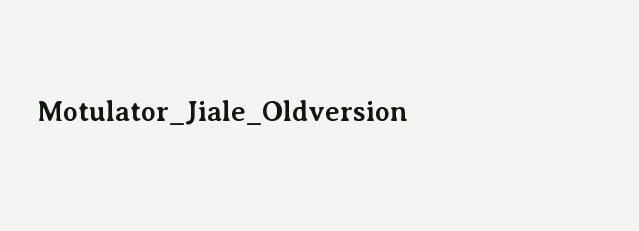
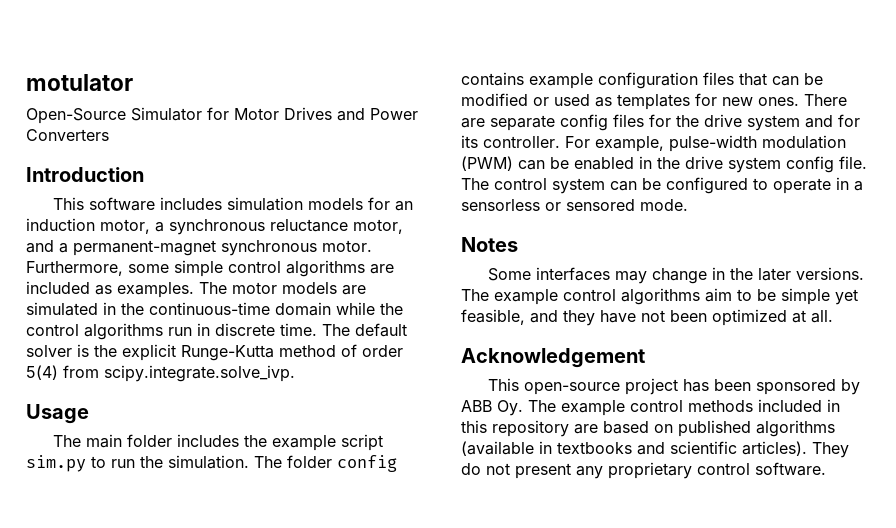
[37,100,408,125] Motulator_Jiale_Oldversion -> [26,74,133,91] [26,107,418,124] [26,129,109,141] [26,167,144,182] [53,197,414,211] [26,218,403,235] [26,240,372,256] [26,260,394,277] [26,281,366,298] [26,302,403,316] [26,323,407,340] [26,344,403,361] [26,365,295,382] [26,404,89,424] [53,434,384,451] [26,455,397,472] [461,72,823,89] [461,93,847,110] [461,114,860,131] [461,135,846,152] [461,156,867,173] [461,177,863,194] [461,199,688,211] [461,237,518,252] [488,267,865,284] [461,288,858,305] [461,309,833,326] [461,348,645,368] [488,378,861,395] [461,399,840,416] [461,420,835,437] [461,441,849,458] [461,462,826,479] motulator // Open-Source Simulator for Motor Drives and Power Converters // Introduction // This software includes simulation models for an induction motor, a synchronous reluctance motor, and a permanent-magnet synchronous motor. Furthermore, some simple control algorithms are included as examples. The motor models are simulated in the continuous-time domain while the control algorithms run in discrete time. The default solver is the explicit Runge-Kutta method of order 5(4) from scipy.integrate.solve_ivp. // Usage // The main folder includes the example script sim.py to run the simulation. The folder config contains example configuration files that can be modified or used as templates for new ones. There are separate config files for the drive system and for its controller. For example, pulse-width modulation (PWM) can be enabled in the drive system config file. The control system can be configured to operate in a sensorless or sensored mode. // Notes // Some interfaces may change in the later versions. The example control algorithms aim to be simple yet feasible, and they have not been optimized at all. // Acknowledgement // This open-source project has been sponsored by ABB Oy. The example control methods included in this repository are based on published algorithms (available in textbooks and scientific articles). They do not present any proprietary control software.

